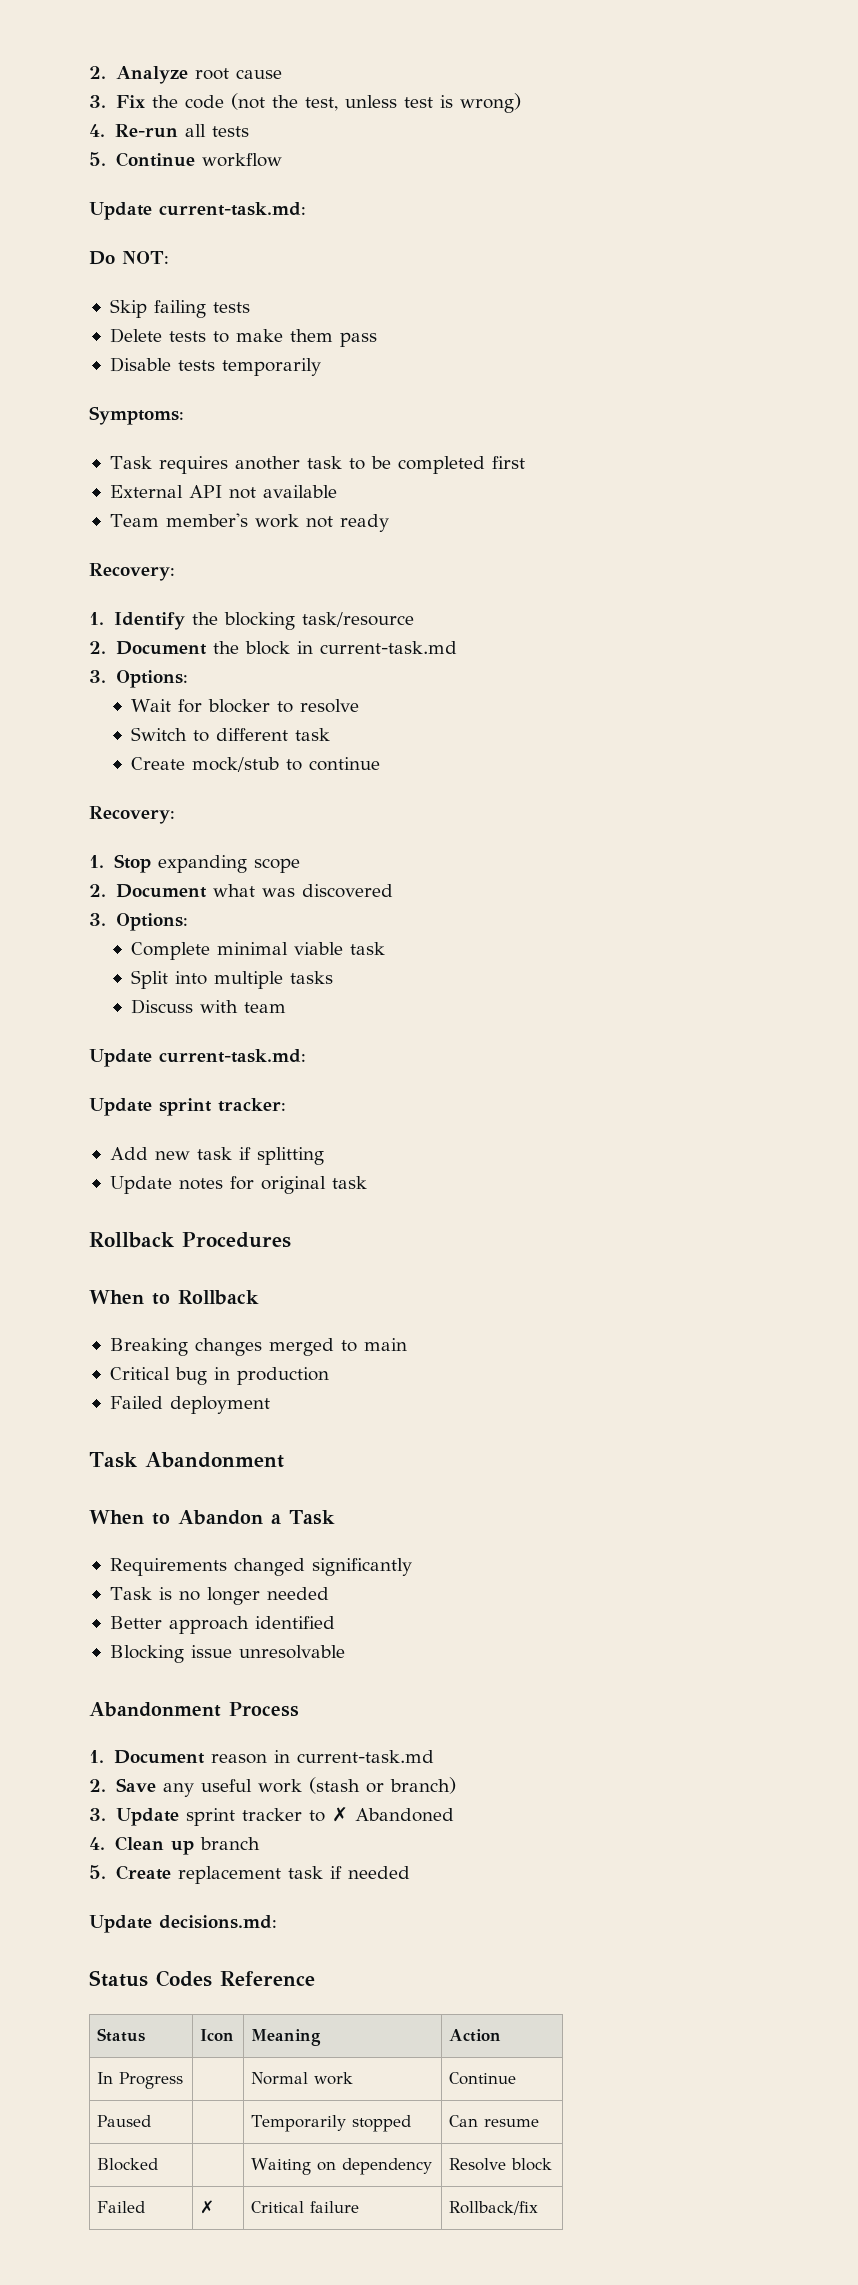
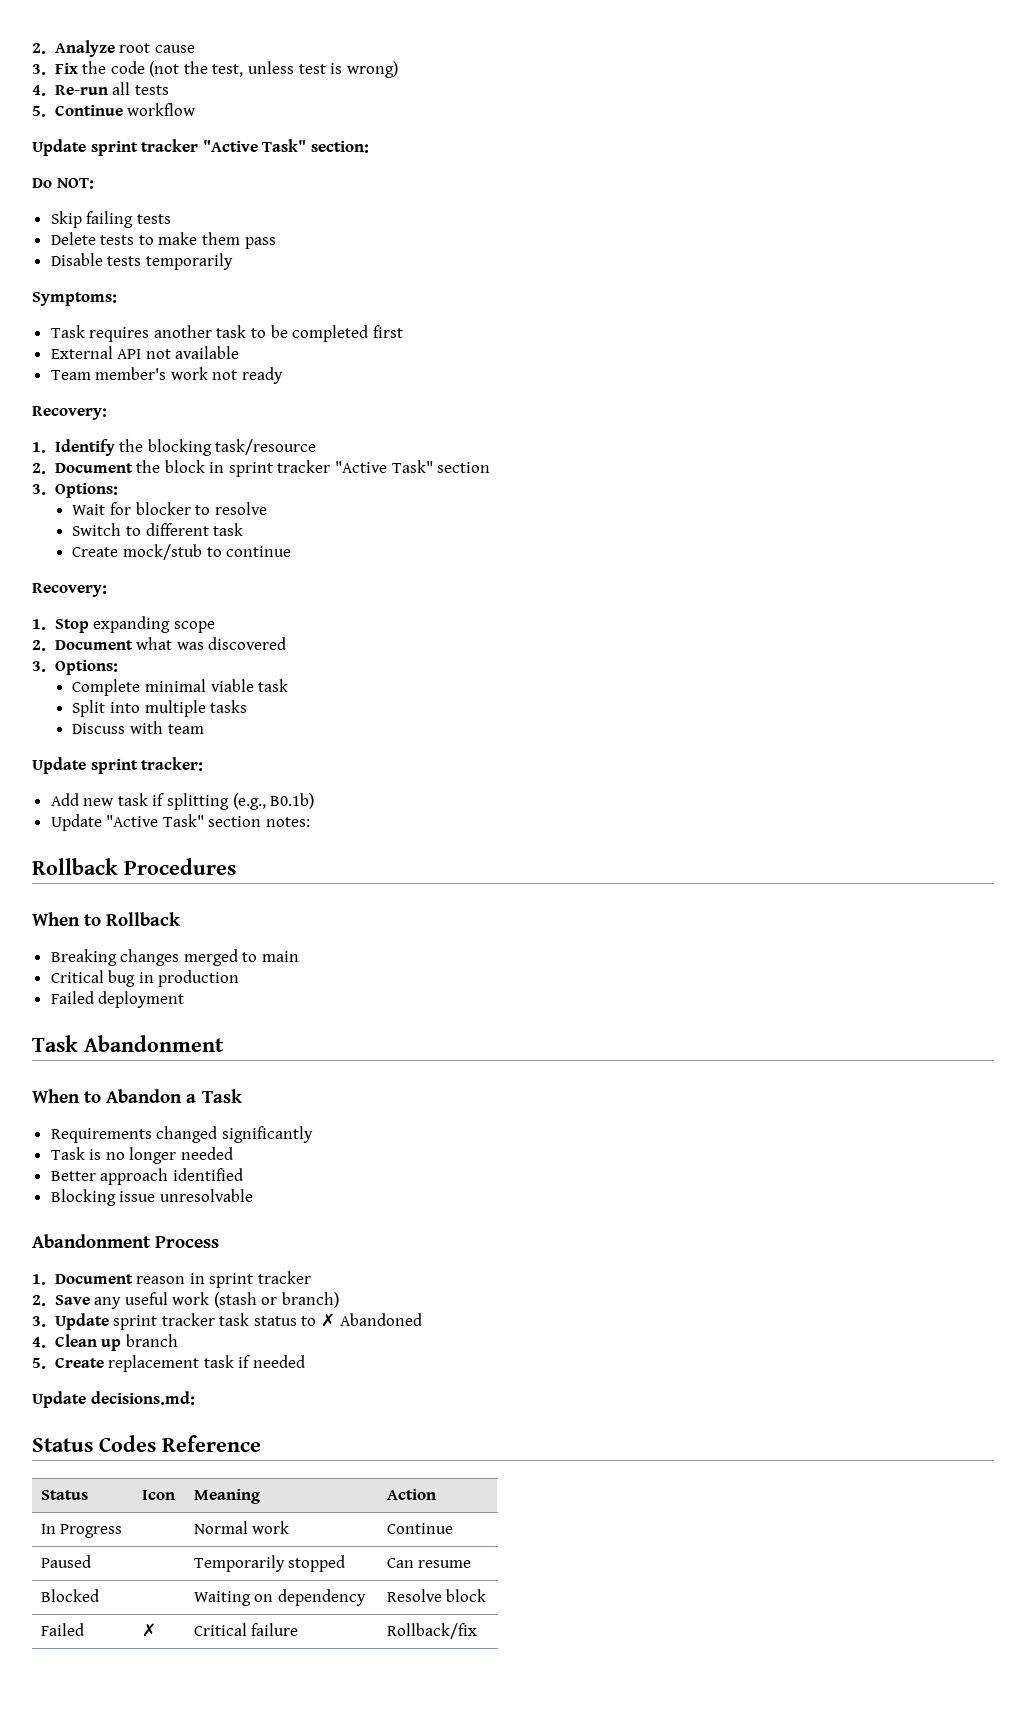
[159,202,306,216] current-task.md: -> [90,139,369,156] sprint tracker "Active Task" section:
[319,641,457,654] current-task.md -> [228,460,491,477] sprint tracker "Active Task" section
[89,1049,306,1067] // Update current-task.md: -> (204, 729) none
[109,1176,367,1194] // Update notes for original task -> [232,793,315,810] [50,814,311,831] (e.g., B0.1b) // Update "Active Task" section notes:
[296,1750,434,1763] current-task.md -> [209,1271,311,1288] sprint tracker
(302, 1814) none -> [219,1313,297,1326] task status

